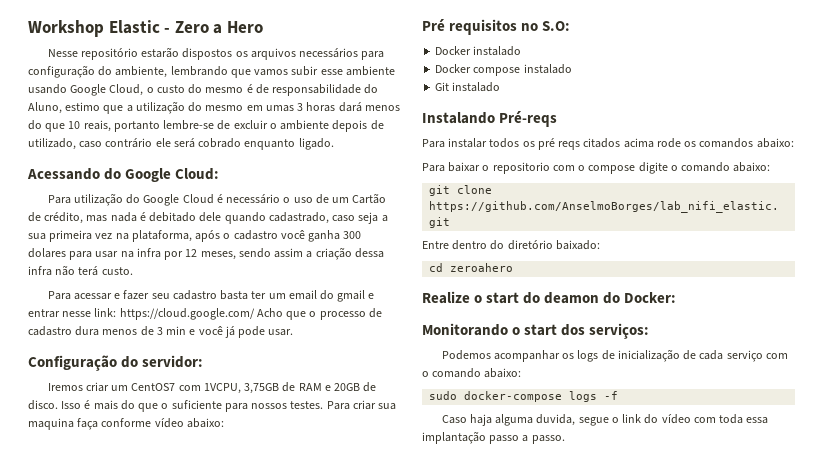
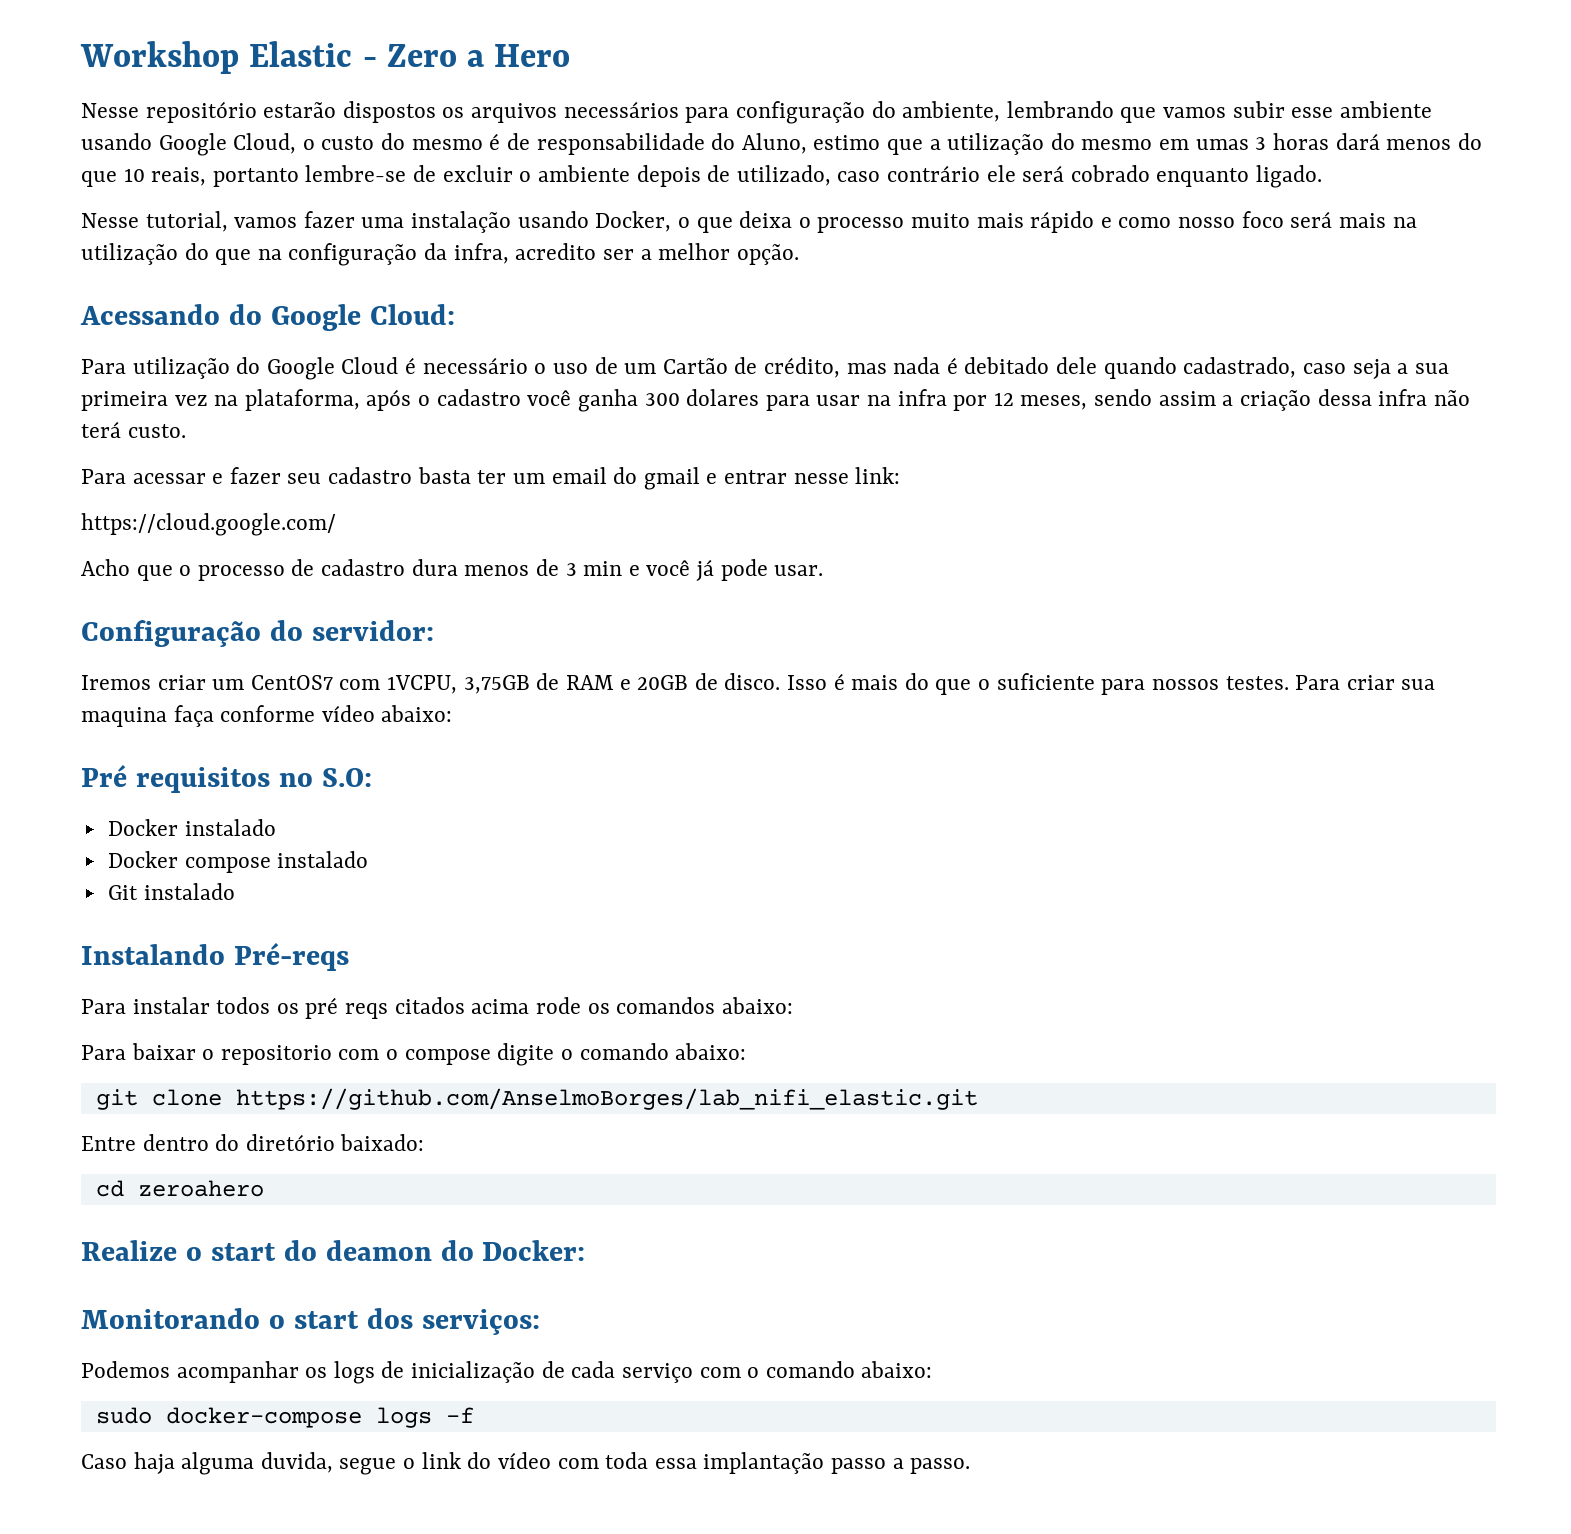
(334, 144) none -> [81,211,1417,233] [81,243,799,266] // Nesse tutorial, vamos fazer uma instalação usando Docker, o que deixa o processo muito mais rápido e como nosso foco será mais na utilização do que na configuração da infra, acredito ser a melhor opção.
(117, 312) none -> (901, 475) //
(255, 314) none -> (336, 524) //

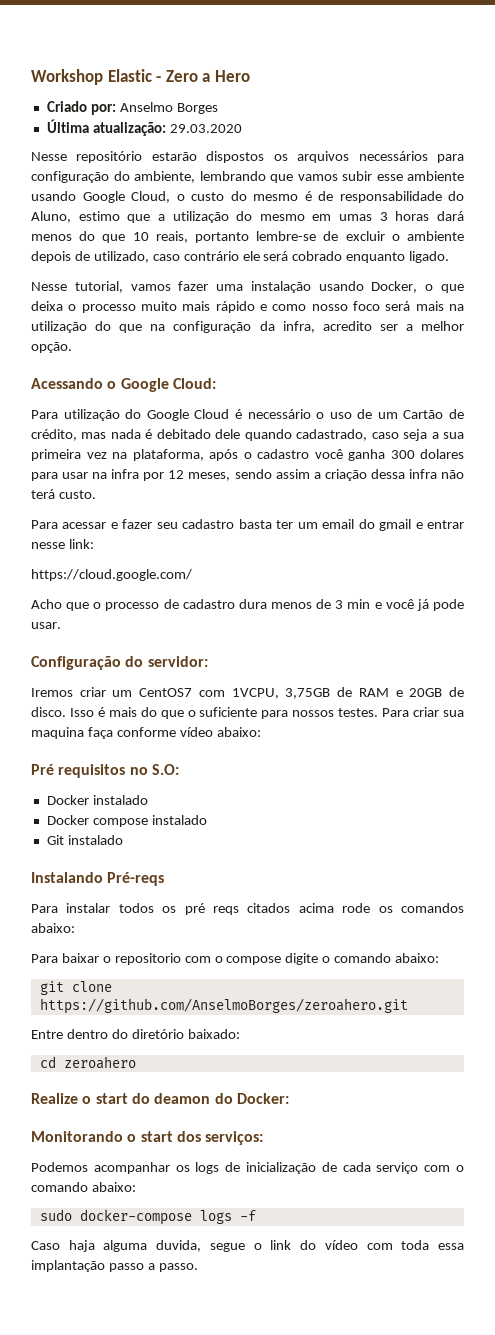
(571, 55) none -> [46,101,218,115] [46,119,242,136] // Criado por: Anselmo Borges // Última atualização: 29.03.2020
[228,304,262,325] do -> [107,381,117,389] o
[235,1088,978,1110] https://github.com/AnselmoBorges/lab_nifi_elastic.git -> [39,998,408,1014] https://github.com/AnselmoBorges/zeroahero.git

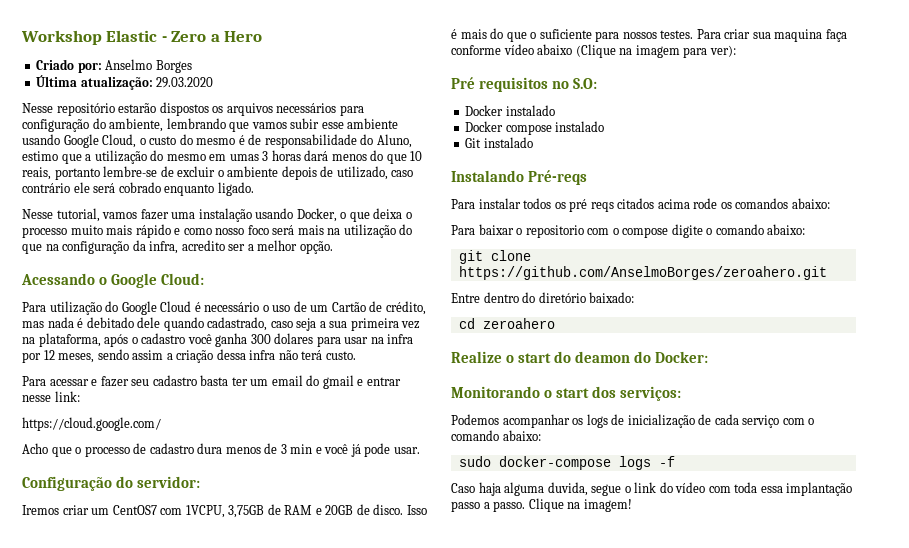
[216,727,261,737] abaixo: -> [537,44,736,58] abaixo (Clique na imagem para ver):
(198, 1267) none -> [528,498,632,512] Clique na imagem!

